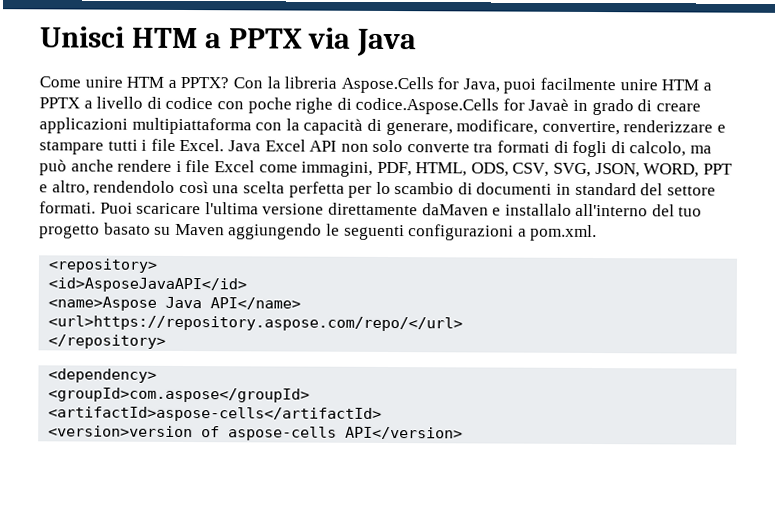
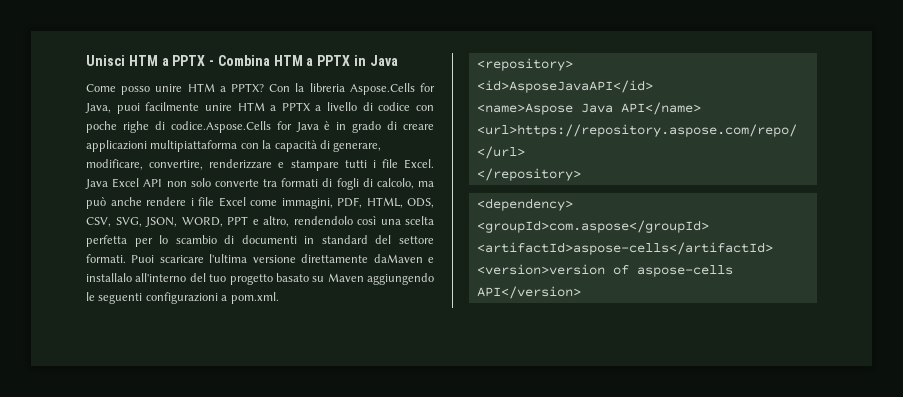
[307,27,351,49] via -> [209,55,367,66] - Combina HTM a PPTX in
(81, 82) none -> [121,86,151,95] posso
[528,98,570,111] Javaè -> [295,121,331,132] Java è

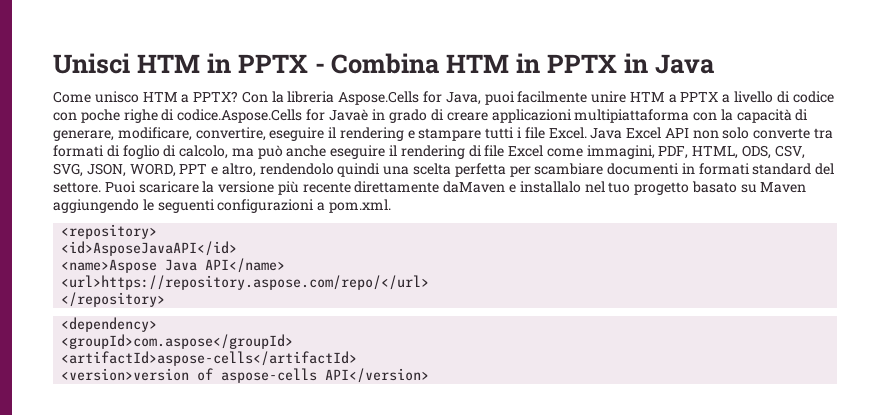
[161,58,169,66] a -> [206,53,231,73] in
[306,58,314,66] a -> [516,53,541,73] in
[121,84,183,95] posso unire -> [94,91,139,103] unisco
[295,121,331,132] Java è -> [328,109,369,121] Javaè
[209,159,273,169] renderizzare -> [269,127,404,141] eseguire il rendering
[336,178,359,190] fogli -> [122,145,160,159] foglio
[146,197,194,206] rendere i -> [330,145,482,159] eseguire il rendering di
[357,216,376,225] così -> [337,163,381,177] quindi
[159,235,235,244] lo scambio di -> [534,163,604,175] scambiare
(315, 240) none -> [698,163,750,175] formati
[398,236,434,244] [86,254,296,263] settore formati. Puoi scaricare l'ultima versione -> [53,181,351,195] settore. Puoi scaricare la versione più recente
[135,273,206,282] all'interno del -> [584,181,605,193] nel

